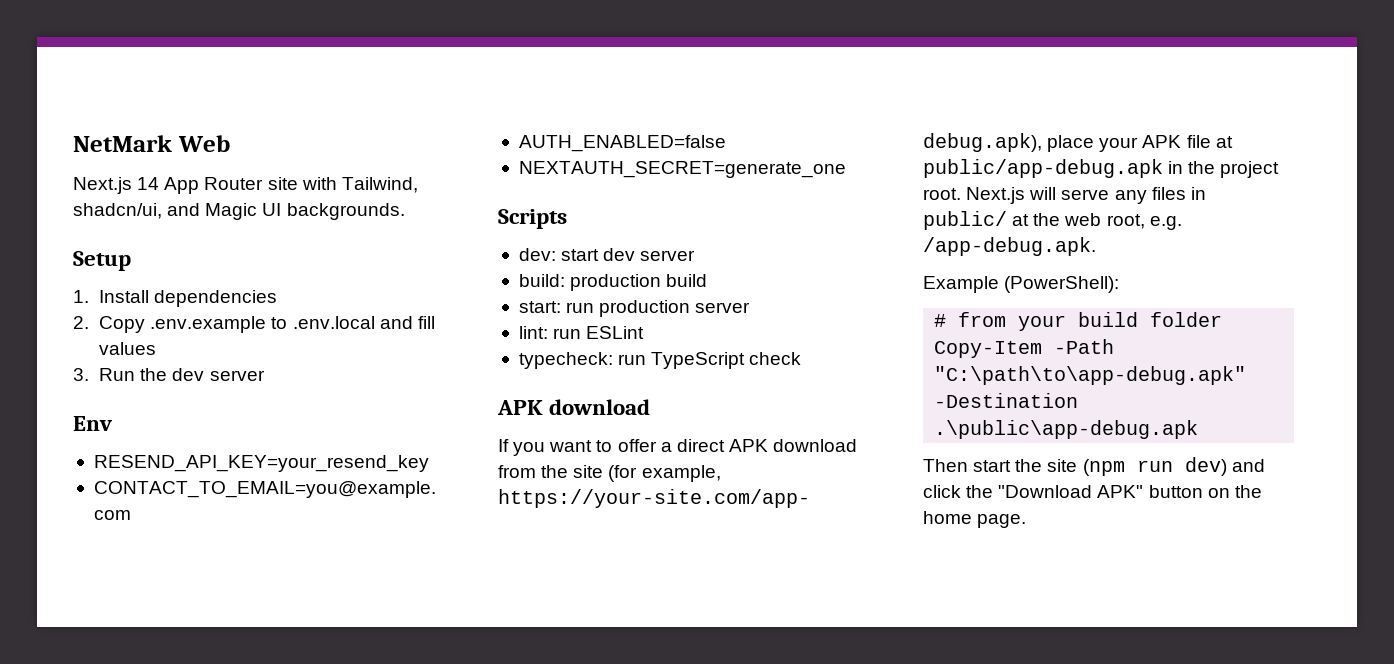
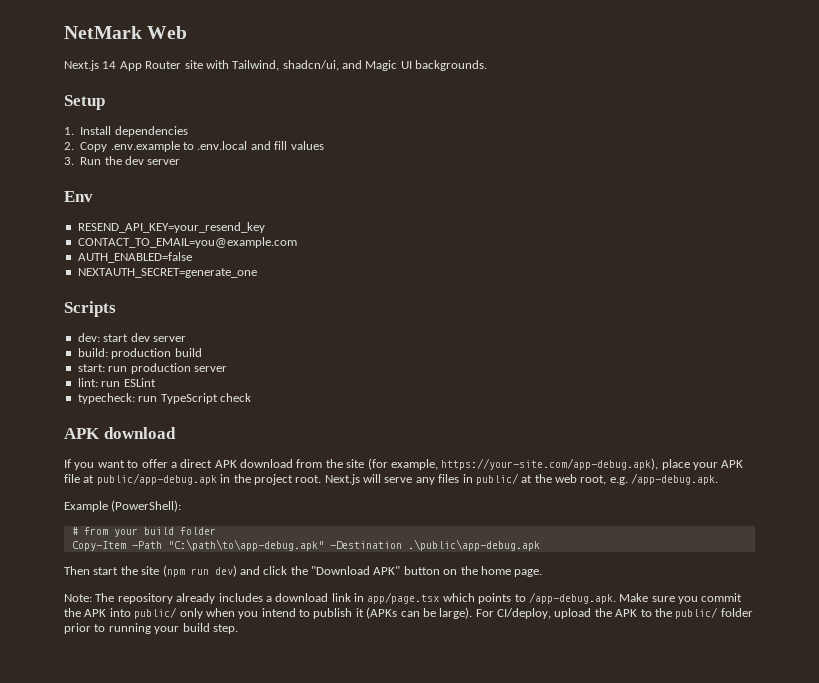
(1027, 521) none -> [64,592,743,604] [64,607,753,619] [64,623,238,634] // Note: The repository already includes a download link in app/page.tsx which points to /app-debug.apk. Make sure you commit the APK into public/ only when you intend to publish it (APKs can be large). For CI/deploy, upload the APK to the public/ folder prior to running your build step.

